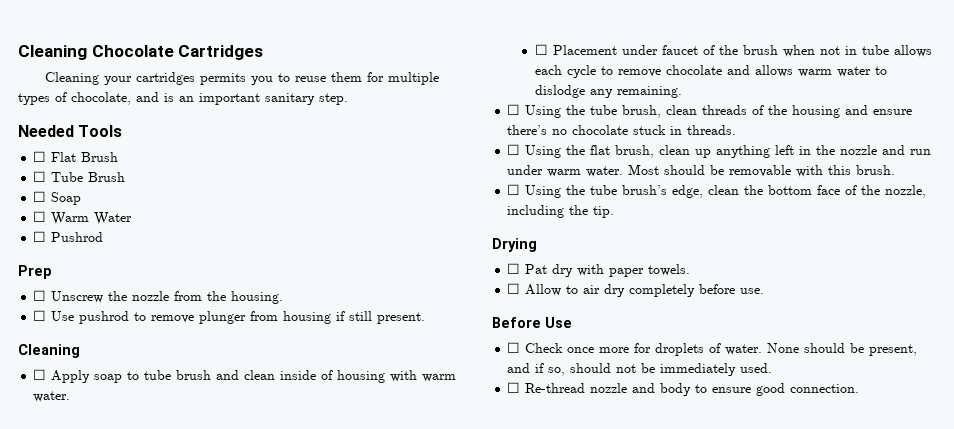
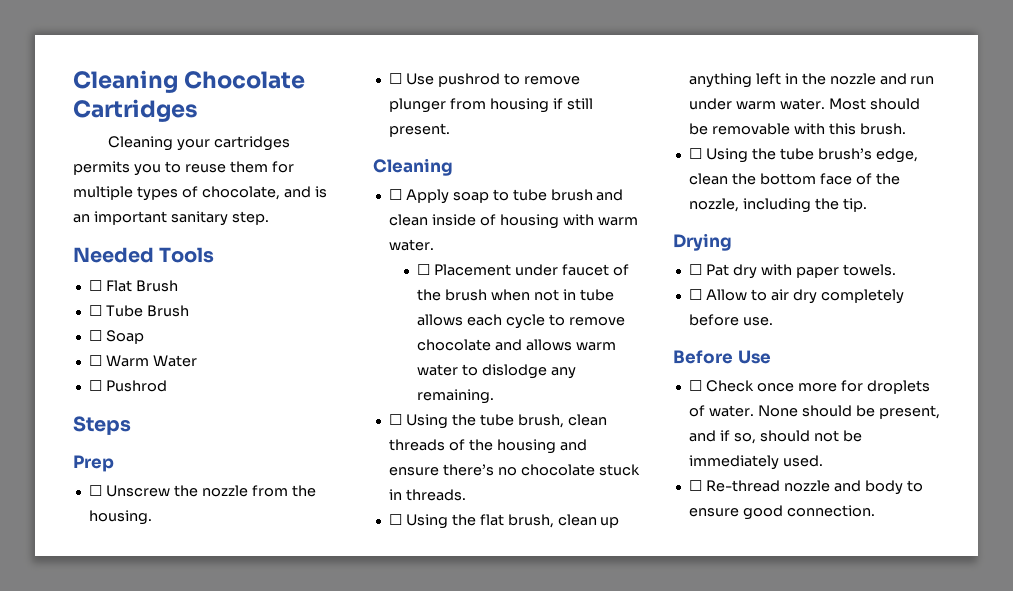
(104, 237) none -> [73,416,131,435] // Steps

